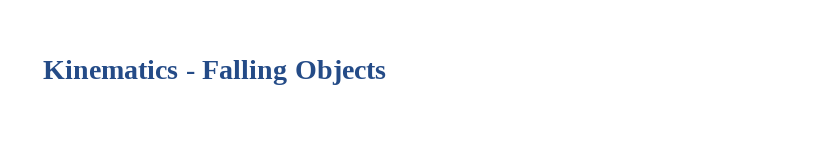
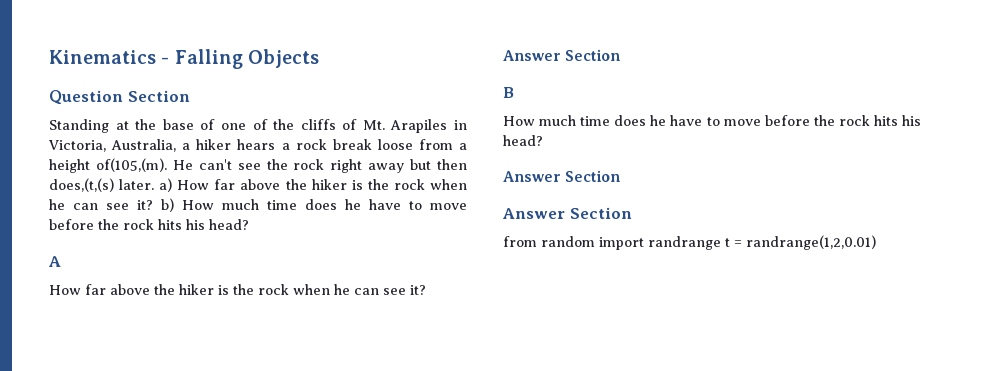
(386, 72) none -> [49,90,190,105] [49,119,467,133] [48,139,468,152] [49,158,467,173] [49,178,467,192] [49,198,467,212] [49,219,249,230] [48,256,61,267] [49,284,426,295] [503,49,621,61] [503,87,514,98] [503,115,921,126] [503,135,543,146] [503,170,621,182] [502,207,632,219] [503,235,876,250] // Question Section // Standing at the base of one of the cliffs of Mt. Arapiles in Victoria, Australia, a hiker hears a rock break loose from a height of(105,(m). He can't see the rock right away but then does,(t,(s) later. a) How far above the hiker is the rock when he can see it? b) How much time does he have to move before the rock hits his head? // A // How far above the hiker is the rock when he can see it? // Answer Section // B // How much time does he have to move before the rock hits his head? // Answer Section // Answer Section // from random import randrange t = randrange(1,2,0.01)

